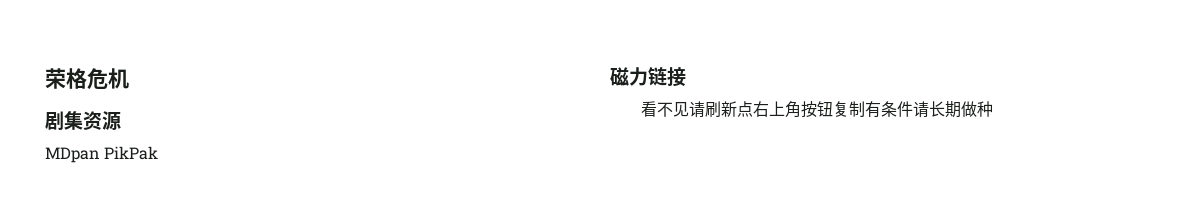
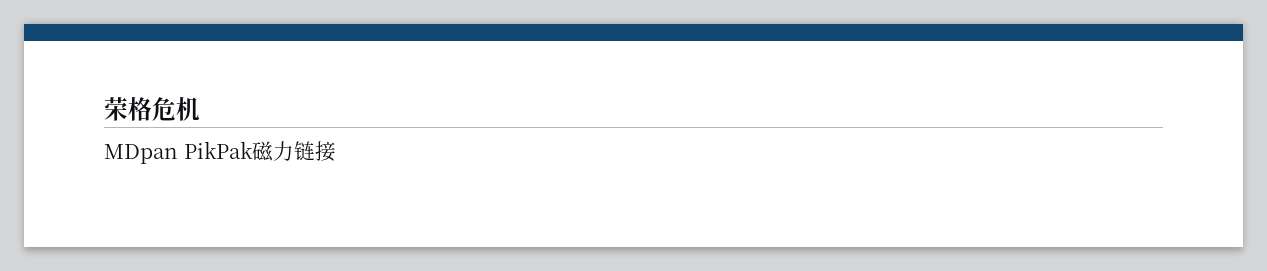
[45,111,121,130] // 剧集资源 -> (200, 109) none
(159, 153) // -> (253, 150) none
[640,101,993,118] // 看不见请刷新点右上角按钮复制有条件请长期做种 -> (336, 151) none

